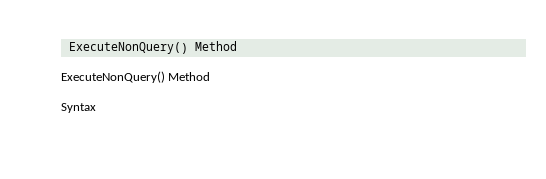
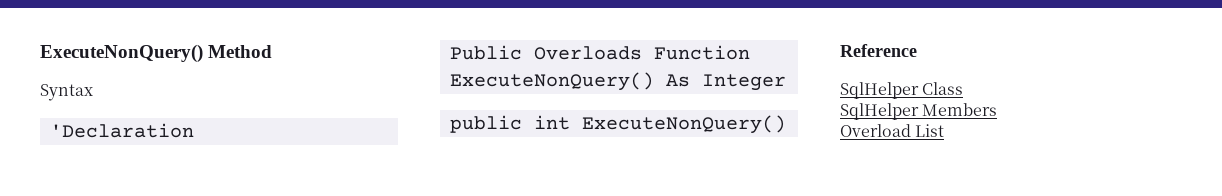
[68,41,237,54] [61,71,211,83] ExecuteNonQuery() Method // ExecuteNonQuery() Method -> [40,44,273,63] ExecuteNonQuery() Method
(96, 108) none -> [49,123,194,138] [449,45,750,60] [449,72,786,91] [449,115,786,134] [840,44,917,57] [840,82,964,99] [840,103,998,120] [840,124,945,137] // 'Declaration // Public Overloads Function ExecuteNonQuery() As Integer // public int ExecuteNonQuery() // Reference // SqlHelper Class // SqlHelper Members // Overload List

